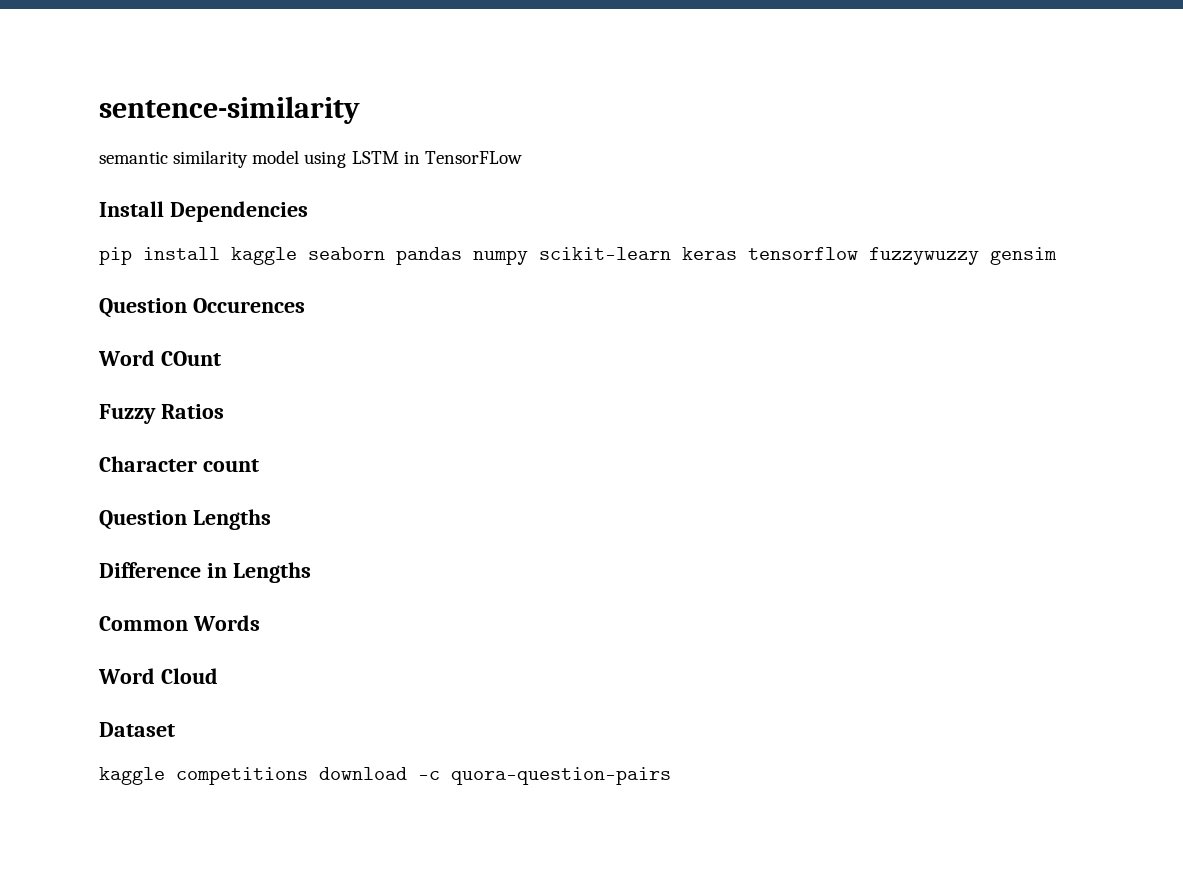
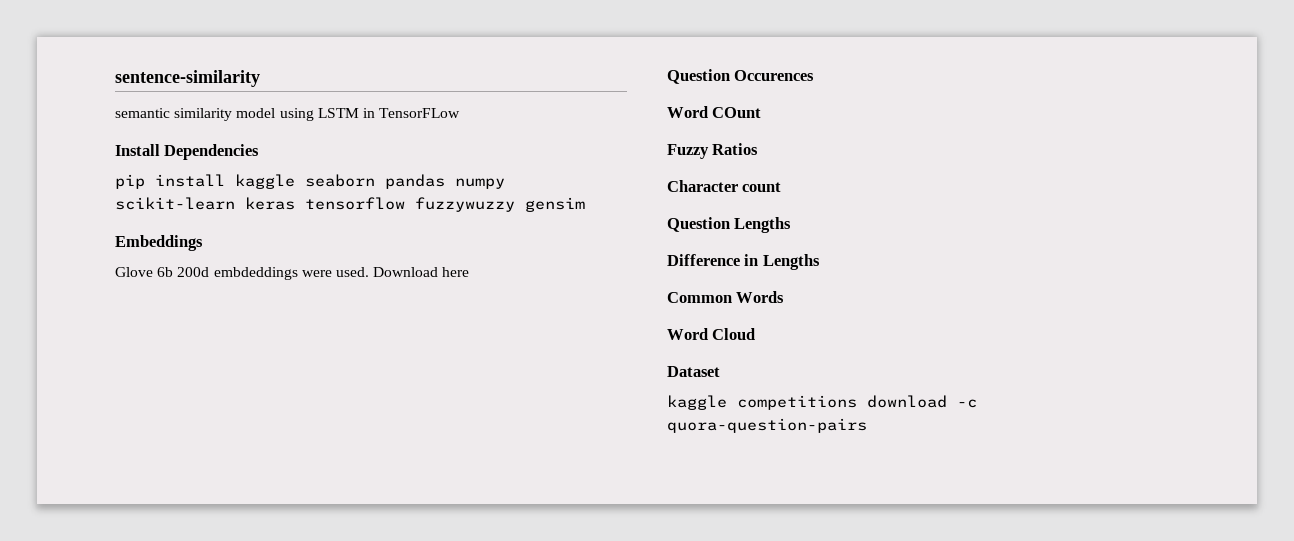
(1057, 256) none -> [115,235,203,251] [115,267,470,280] // Embeddings // Glove 6b 200d embdeddings were used. Download here

